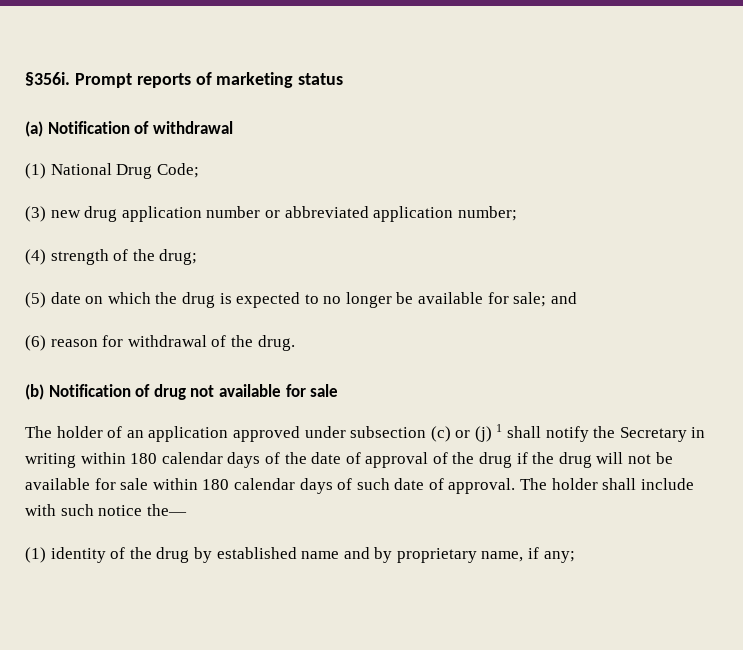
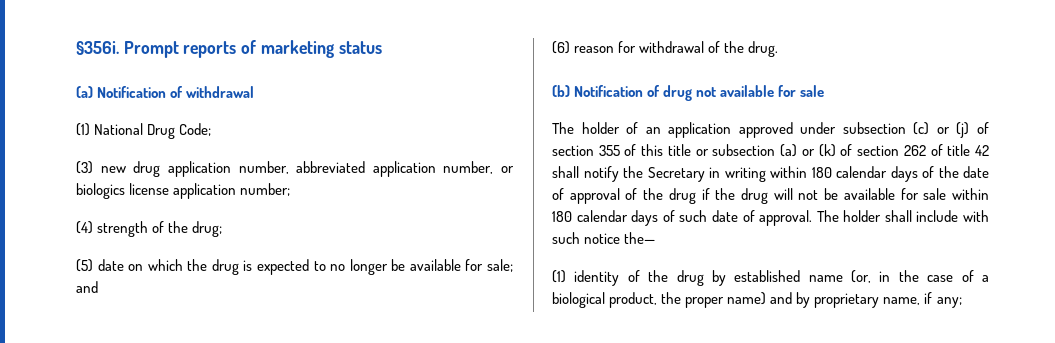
[206,206,369,218] number or abbreviated -> [238,161,514,177] [76,183,170,199] number, abbreviated application number, or biologics license
[496,424,503,432] 1 -> [977,122,989,134] [552,144,990,157] of section 355 of this title or subsection (a) or (k) of section 262 of title 42
(340, 555) none -> [851,270,989,283] [552,292,767,308] (or, in the case of a biological product, the proper name)

